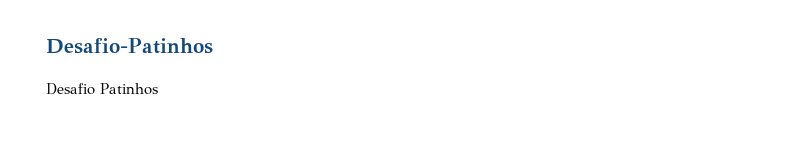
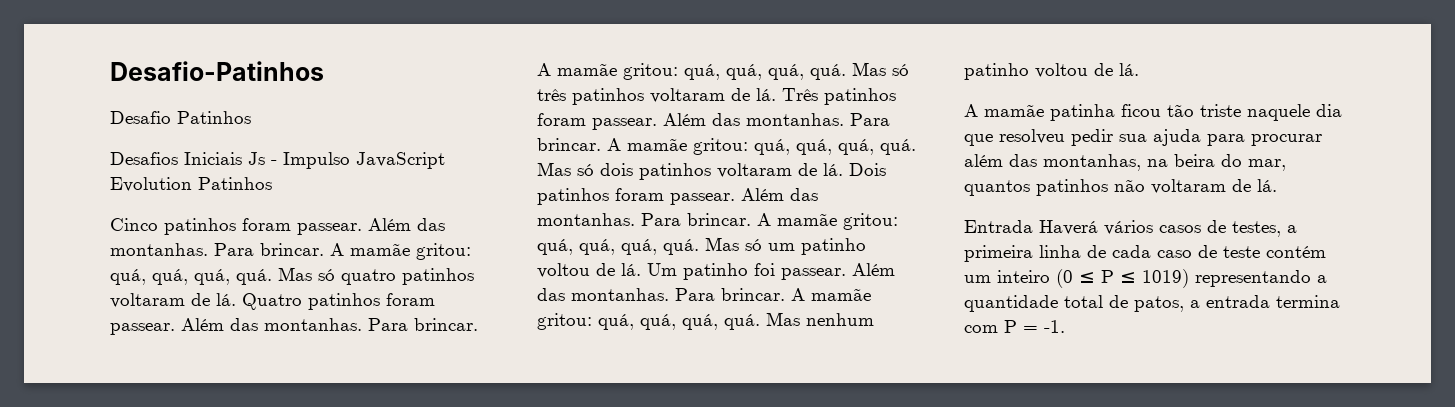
(158, 89) none -> [110,152,445,169] [110,177,272,192] [110,218,445,235] [110,243,471,260] [110,267,474,285] [110,293,435,310] [110,318,478,335] [537,62,909,80] [537,88,896,105] [537,113,890,130] [537,138,916,155] [537,162,886,180] [537,188,818,205] [537,213,898,230] [537,237,866,255] [537,263,895,280] [537,288,871,301] [537,312,874,330] [964,63,1139,80] [964,104,1342,121] [964,129,1322,146] [964,154,1286,171] [964,179,1277,196] [964,220,1297,237] [964,245,1326,262] [964,269,1327,288] [964,295,1340,312] [964,320,1065,333] // Desafios Iniciais Js - Impulso JavaScript Evolution Patinhos // Cinco patinhos foram passear. Além das montanhas. Para brincar. A mamãe gritou: quá, quá, quá, quá. Mas só quatro patinhos voltaram de lá. Quatro patinhos foram passear. Além das montanhas. Para brincar. A mamãe gritou: quá, quá, quá, quá. Mas só três patinhos voltaram de lá. Três patinhos foram passear. Além das montanhas. Para brincar. A mamãe gritou: quá, quá, quá, quá. Mas só dois patinhos voltaram de lá. Dois patinhos foram passear. Além das montanhas. Para brincar. A mamãe gritou: quá, quá, quá, quá. Mas só um patinho voltou de lá. Um patinho foi passear. Além das montanhas. Para brincar. A mamãe gritou: quá, quá, quá, quá. Mas nenhum patinho voltou de lá. // A mamãe patinha ficou tão triste naquele dia que resolveu pedir sua ajuda para procurar além das montanhas, na beira do mar, quantos patinhos não voltaram de lá. // Entrada Haverá vários casos de testes, a primeira linha de cada caso de teste contém um inteiro (0 ≤ P ≤ 1019) representando a quantidade total de patos, a entrada termina com P = -1.

